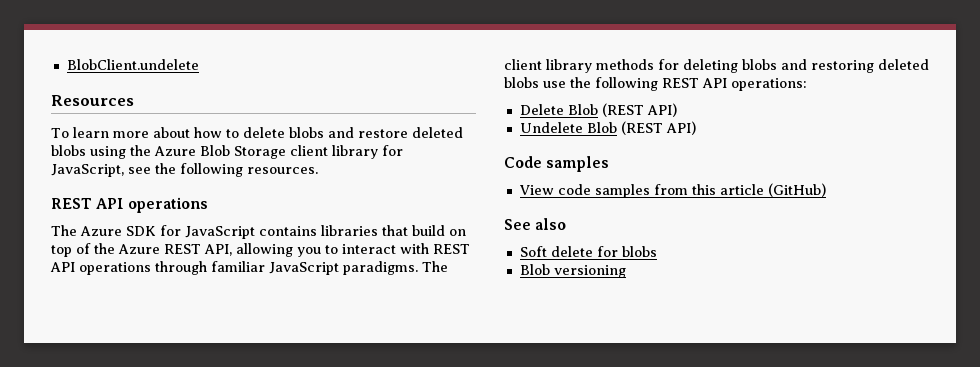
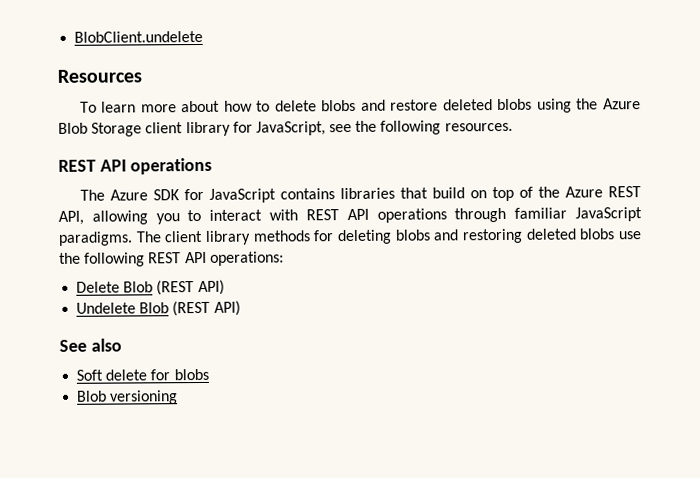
[504,156,610,172] [518,183,826,198] // Code samples // View code samples from this article (GitHub) -> (241, 308) none

